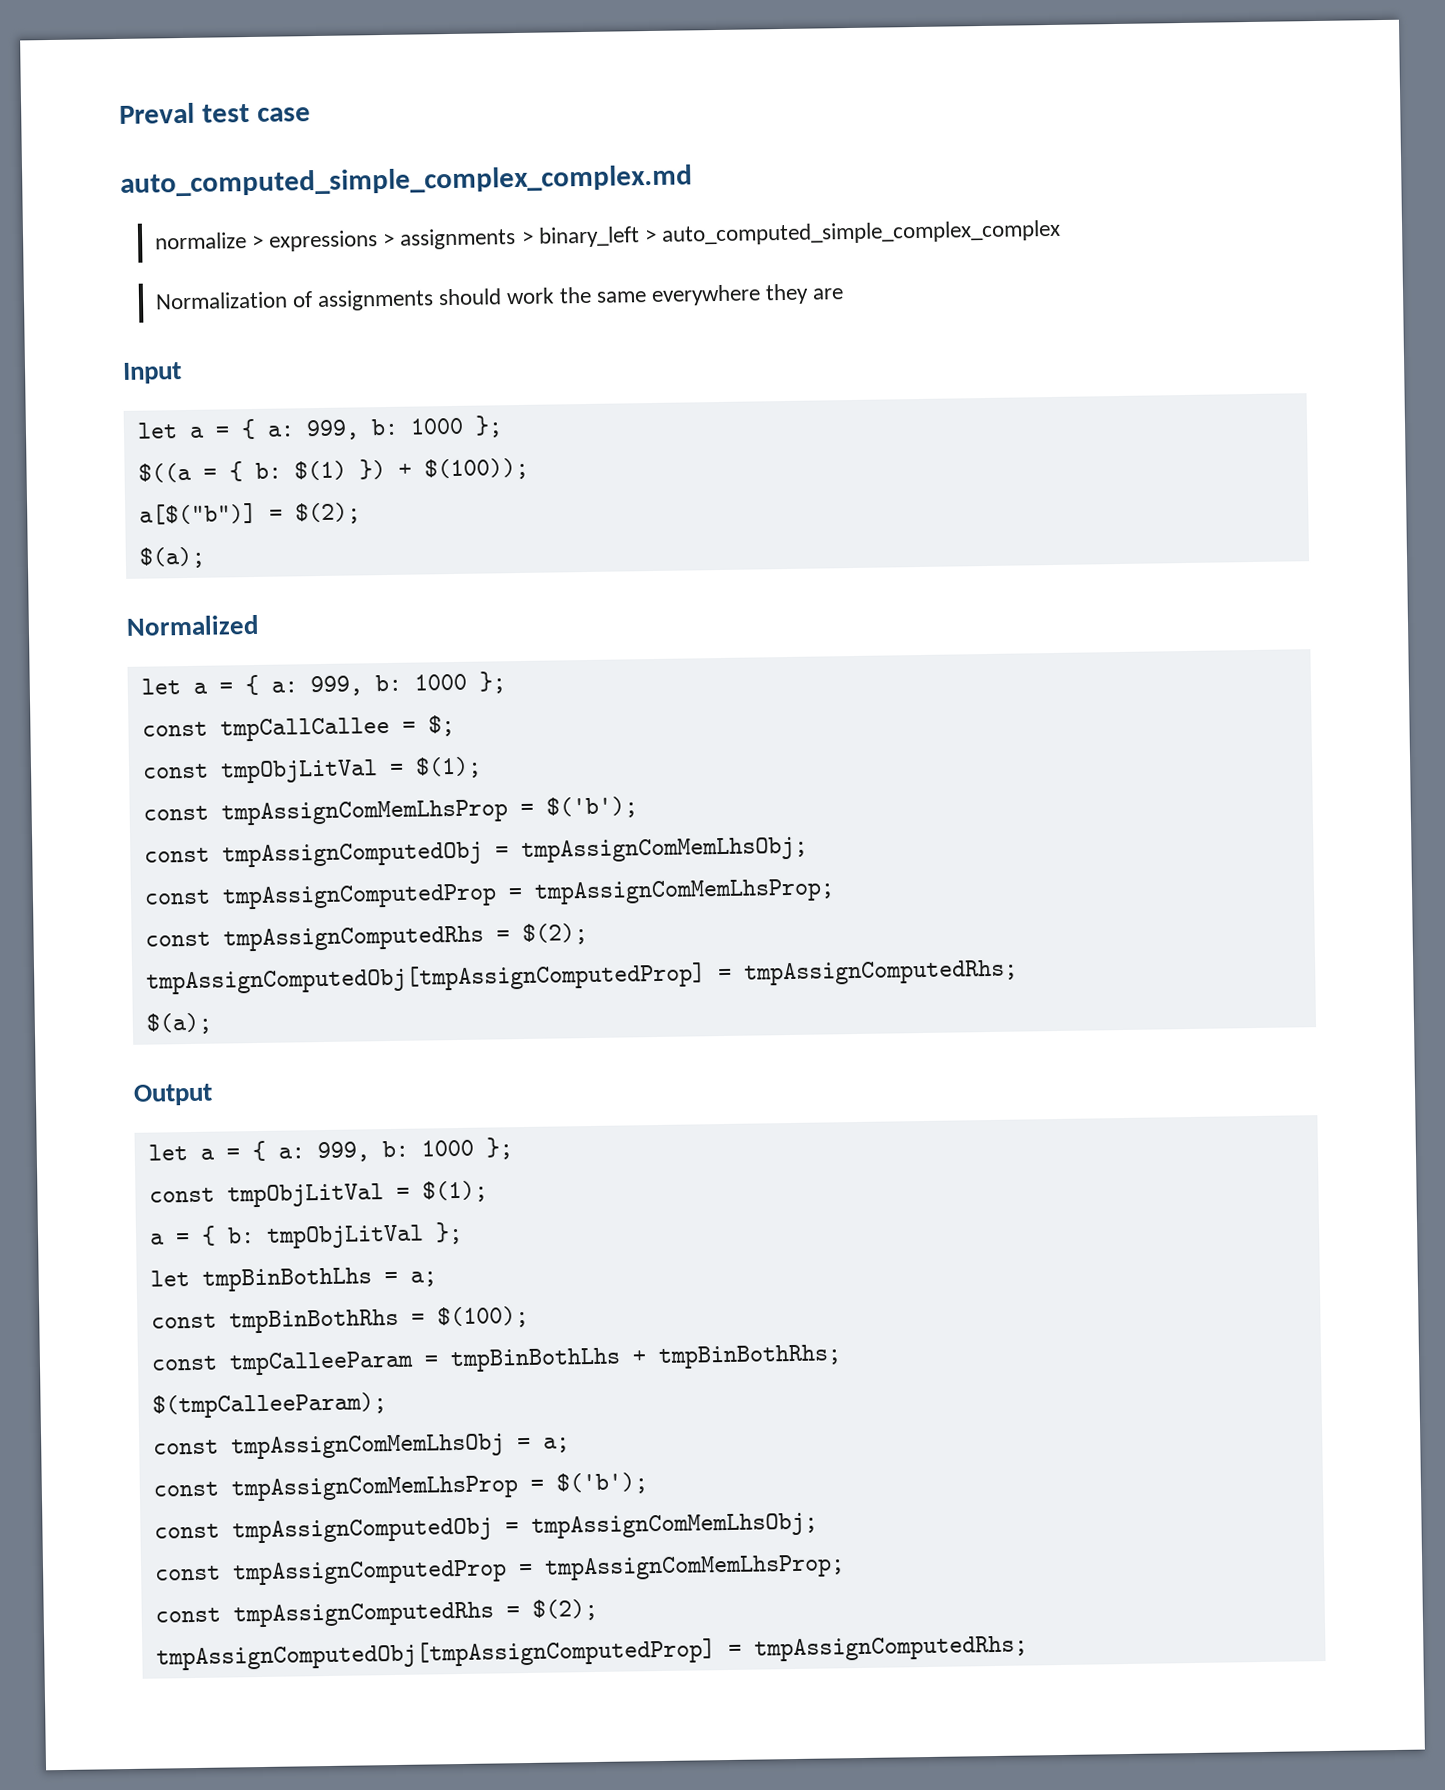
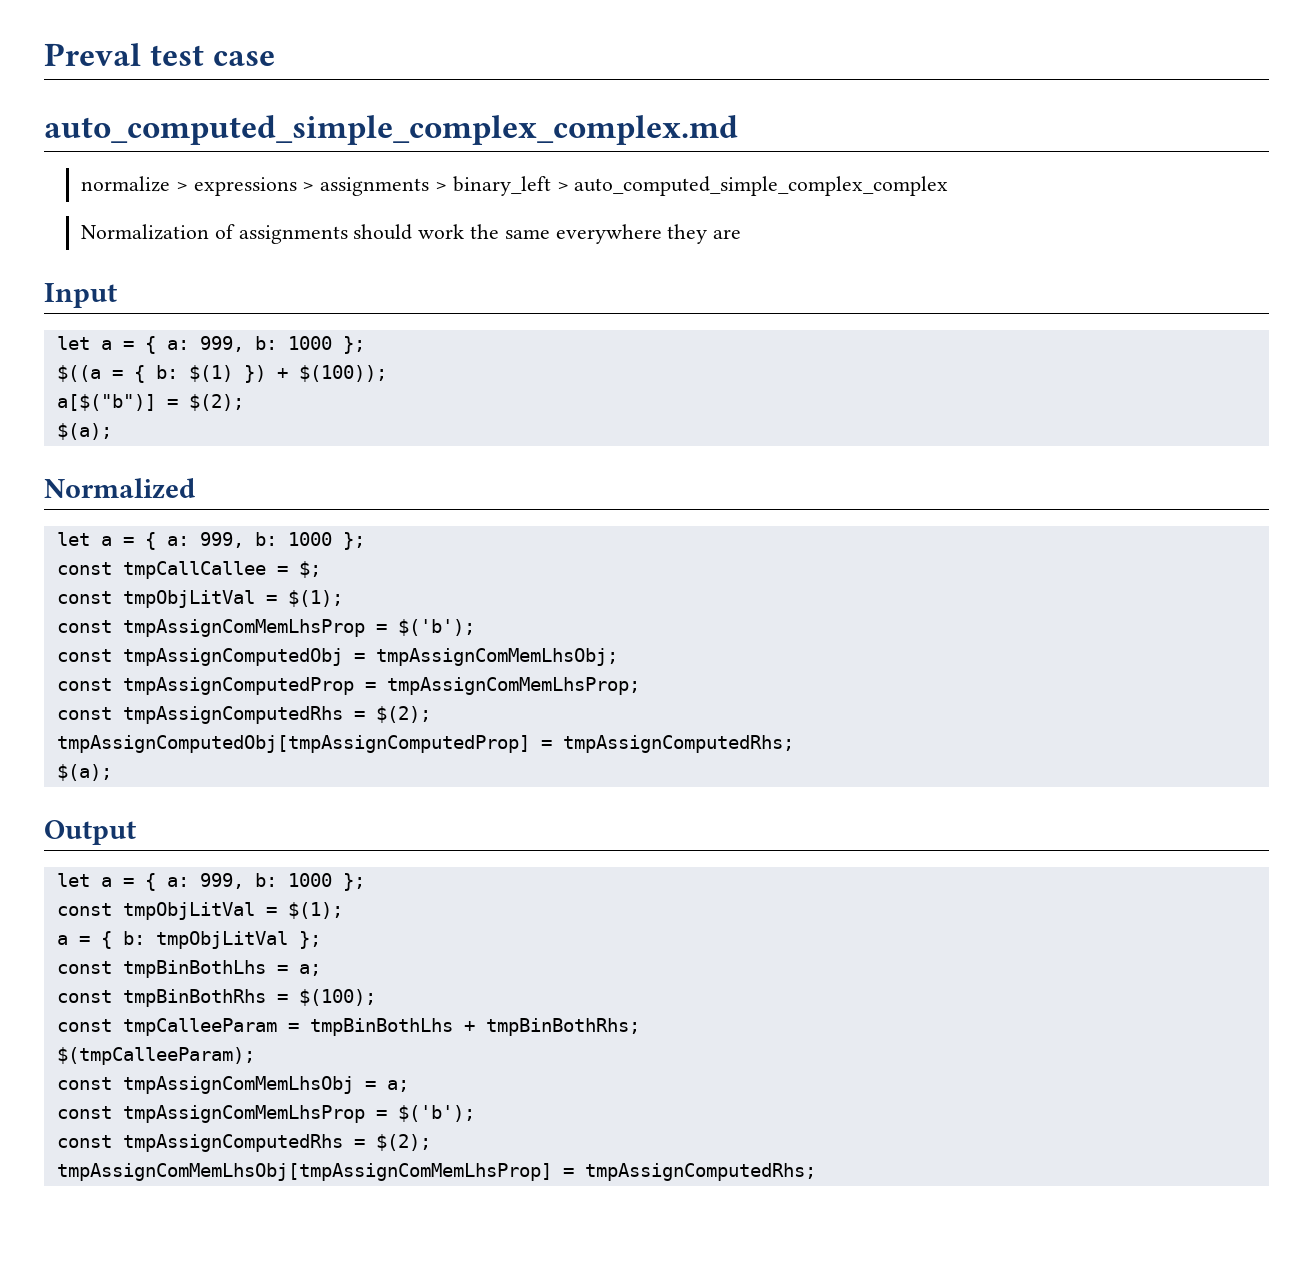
[149,1270,190,1287] let -> [56,961,112,974] const
[153,1512,818,1544] [154,1554,845,1586] [154,1598,598,1628] [155,1638,716,1671] // const tmpAssignComputedObj = tmpAssignComMemLhsObj; // const tmpAssignComputedProp = tmpAssignComMemLhsProp; // const tmpAssignComputedRhs = $(2); // tmpAssignComputedObj[tmpAssignComputedProp] -> [56,1134,431,1152] [56,1163,552,1181] // const tmpAssignComputedRhs = $(2); // tmpAssignComMemLhsObj[tmpAssignComMemLhsProp]

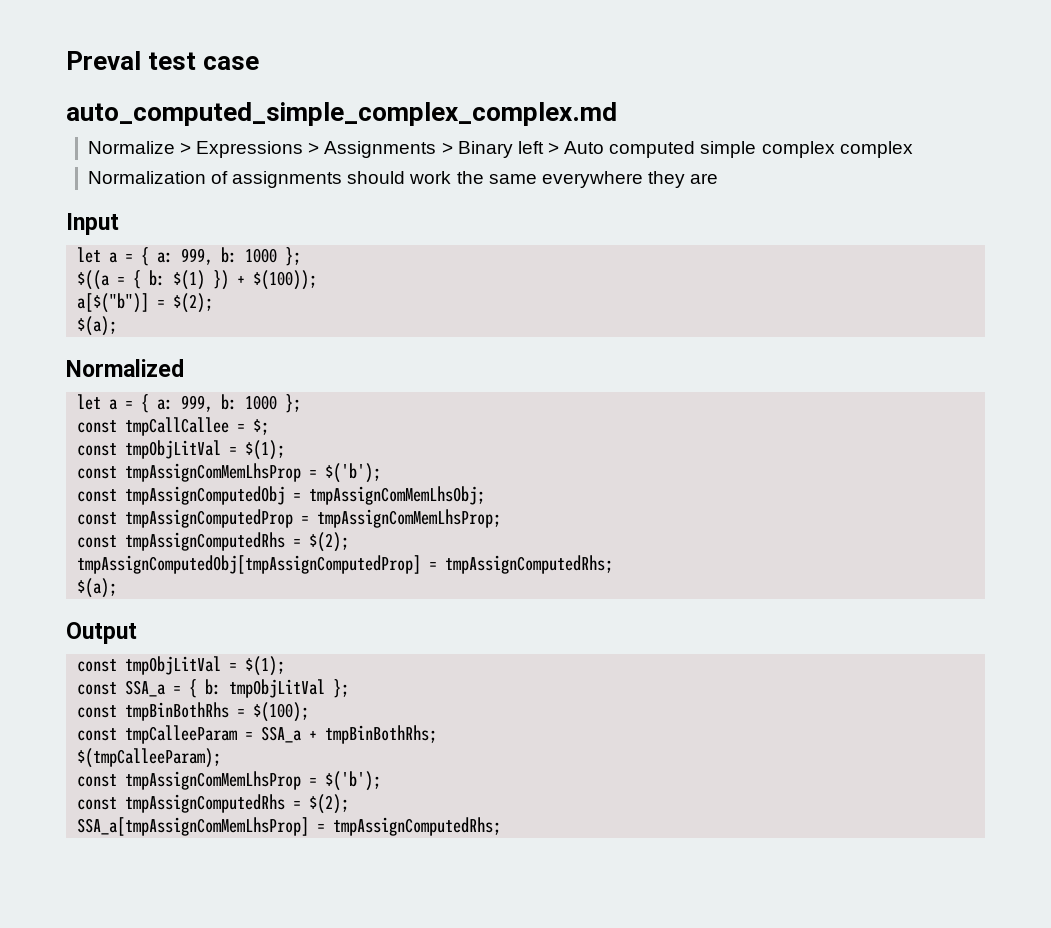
[81,176,949,196] normalize > expressions > assignments > binary_left > auto_computed_simple_complex_complex -> [87,141,913,158] Normalize > Expressions > Assignments > Binary left > Auto computed simple complex complex
[56,873,365,891] [56,902,343,920] [56,935,68,945] // let a = { a: 999, b: 1000 }; // const tmpObjLitVal = $(1); // a -> [77,656,286,676] [77,680,166,697] // const tmpObjLitVal = $(1); // const SSA_a
[56,960,321,978] // const tmpBinBothLhs = a; -> (350, 688) none
[309,1018,453,1036] tmpBinBothLhs -> [261,726,302,743] SSA_a
[56,1076,409,1094] // const tmpAssignComMemLhsObj = a; -> (222, 758) none
[56,1163,552,1181] tmpAssignComMemLhsObj[tmpAssignComMemLhsProp] -> [77,817,310,836] SSA_a[tmpAssignComMemLhsProp]

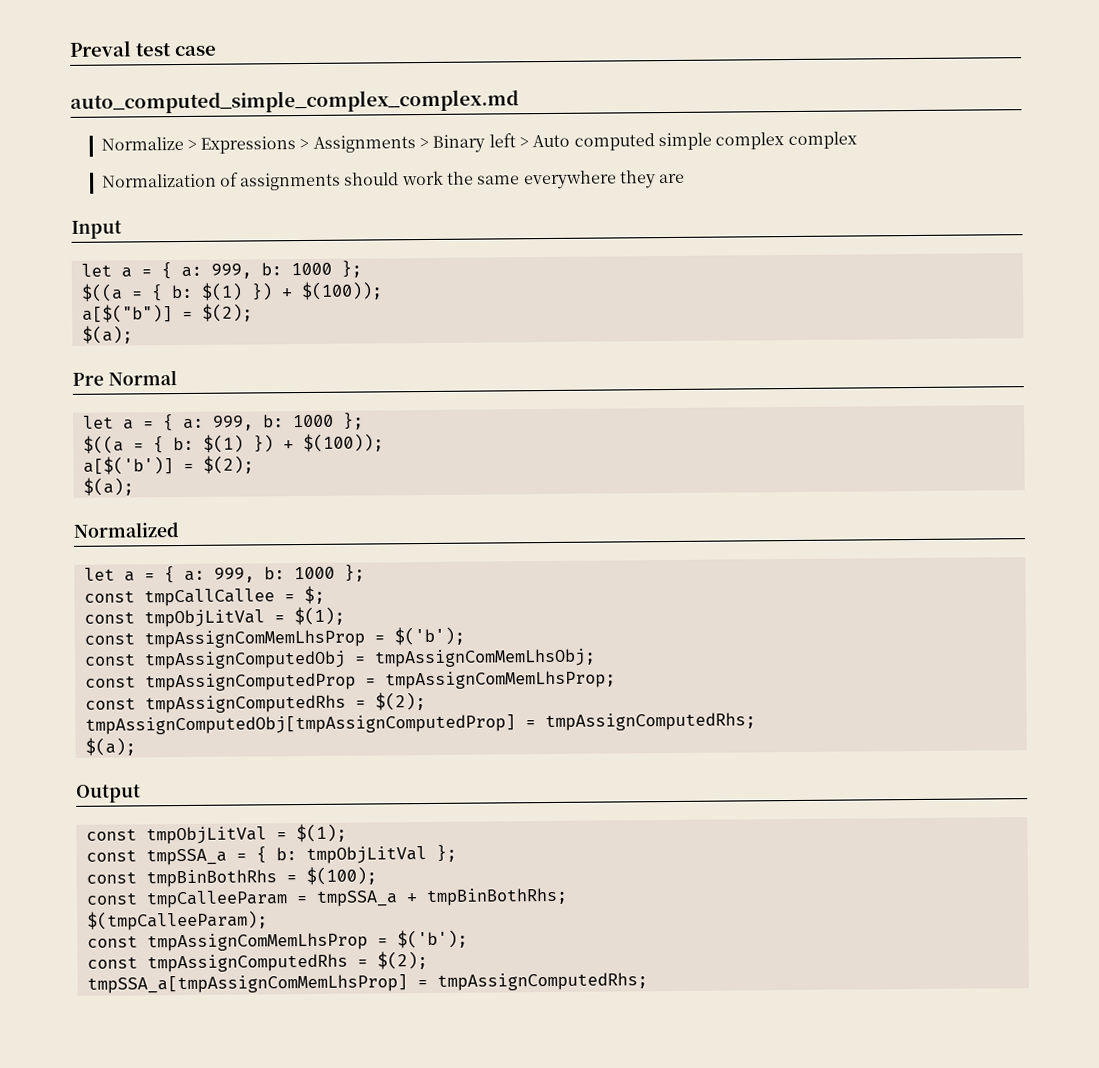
(118, 326) none -> [72,370,177,386] [82,412,364,432] [82,433,384,454] [82,455,254,475] [82,477,134,496] // Pre Normal // let a = { a: 999, b: 1000 }; // $((a = { b: $(1) }) + $(100)); // a[$('b')] = $(2); // $(a);
[125,680,166,697] SSA_a -> [145,848,227,866] tmpSSA_a
[261,726,302,743] SSA_a -> [315,890,398,907] tmpSSA_a
[77,817,310,836] SSA_a[tmpAssignComMemLhsProp] -> [86,974,408,994] tmpSSA_a[tmpAssignComMemLhsProp]

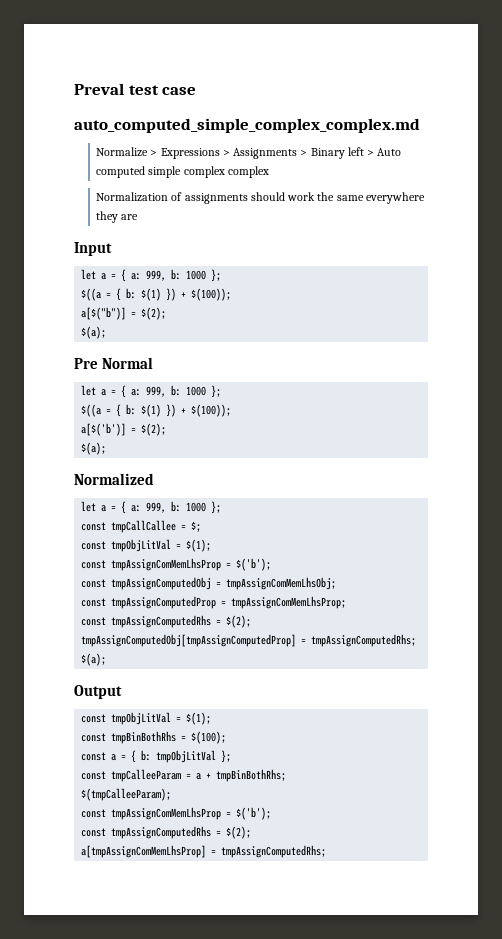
[145,848,227,866] tmpSSA_a -> [111,731,227,744] [81,752,117,761] tmpBinBothRhs = $(100); // const a
[85,866,377,888] // const tmpBinBothRhs = $(100); -> (232, 756) none
[315,890,398,907] tmpSSA_a -> [196,773,202,780] a
[86,974,408,994] tmpSSA_a[tmpAssignComMemLhsProp] -> [81,845,207,858] a[tmpAssignComMemLhsProp]

